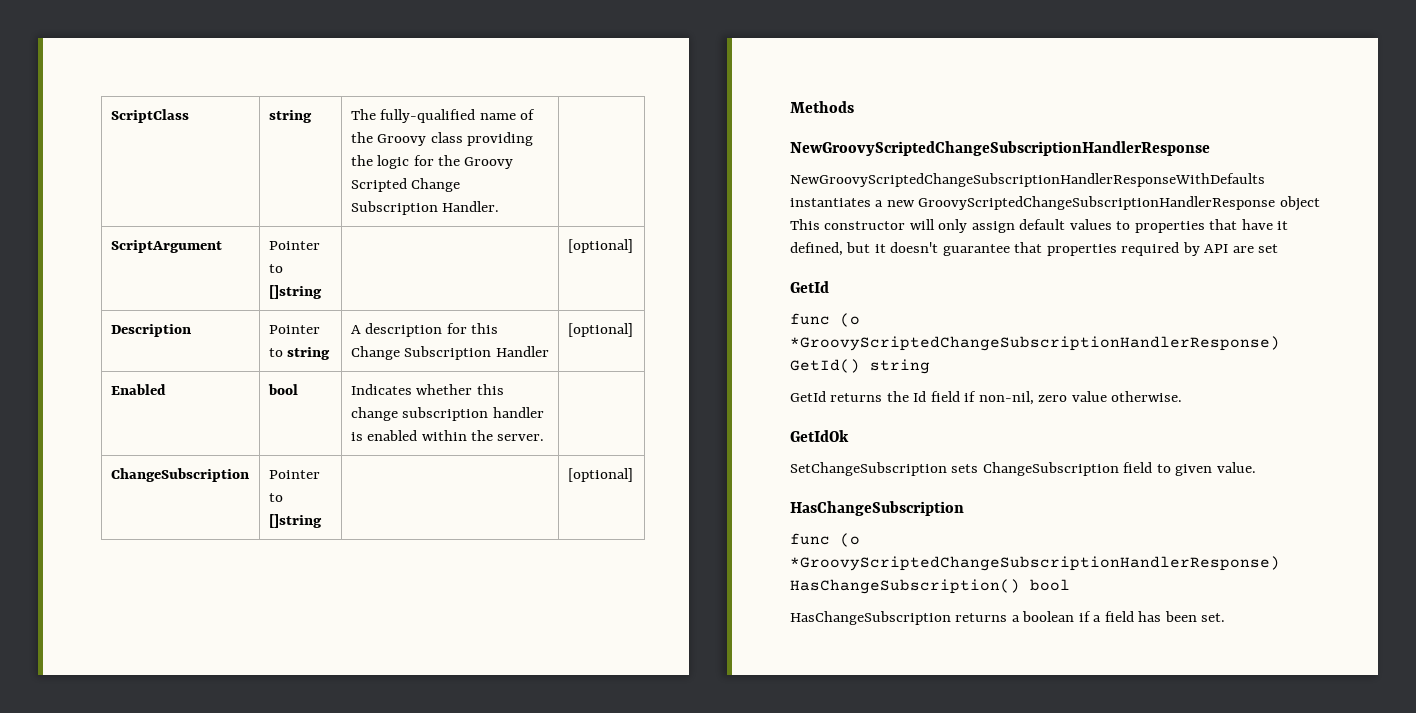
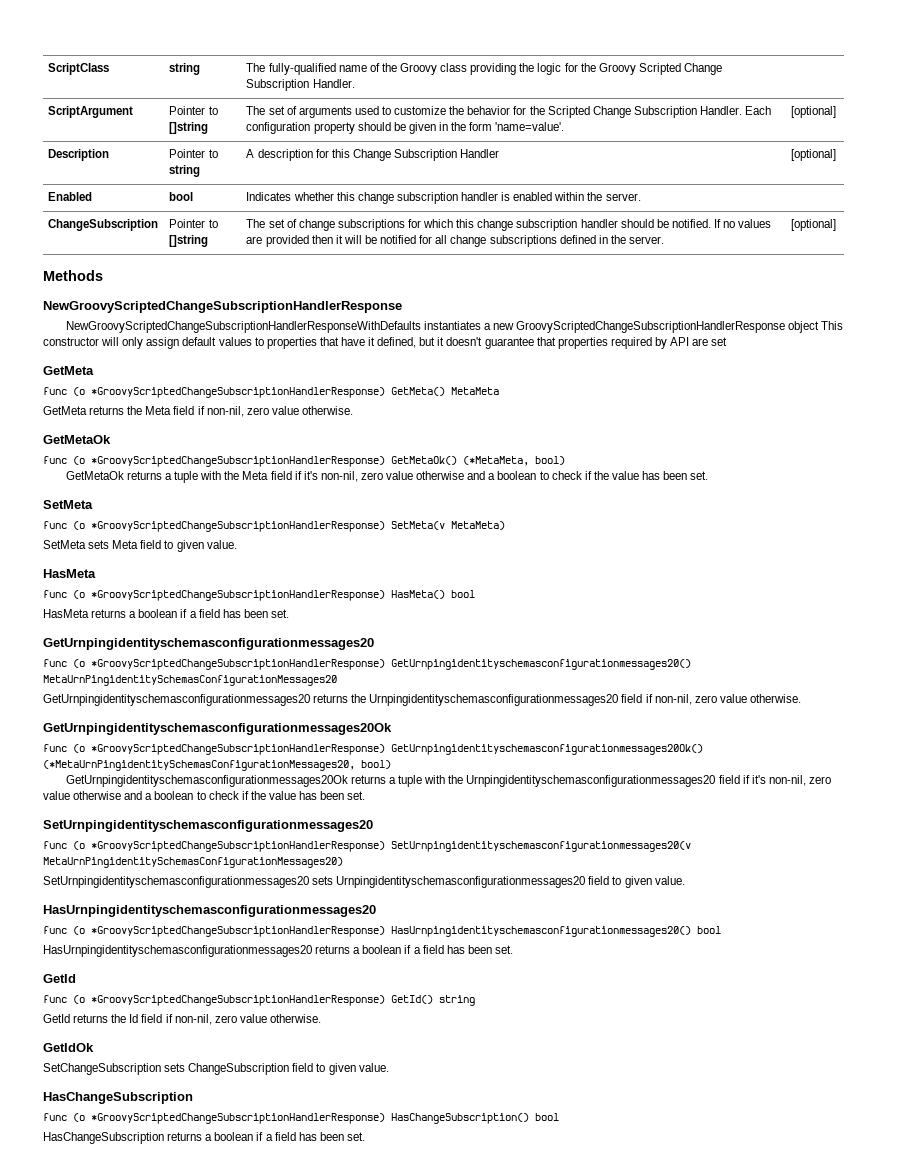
(322, 292) none -> [246,106,772,118] [246,122,565,134] The set of arguments used to customize the behavior for the Scripted Change Subscription Handler. Each configuration property should be given in the form 'name=value'.
(322, 521) none -> [246,219,772,231] [246,235,664,247] The set of change subscriptions for which this change subscription handler should be notified. If no values are provided then it will be notified for all change subscriptions defined in the server.
(1279, 248) none -> [43,366,94,375] [43,387,499,398] [43,406,353,417] [43,435,111,444] [43,456,565,467] [65,471,709,483] [43,500,93,509] [43,521,505,532] [43,540,237,552] [43,569,96,578] [43,590,475,601] [43,609,289,618] [43,638,374,650] [43,659,691,670] [43,675,337,686] [43,694,801,706] [43,723,392,735] [43,744,703,755] [43,760,391,771] [65,775,831,787] [43,791,366,800] [43,820,373,832] [43,841,691,852] [43,857,343,868] [43,876,685,888] [43,905,376,917] [43,926,721,937] [43,945,513,957] // GetMeta // func (o *GroovyScriptedChangeSubscriptionHandlerResponse) GetMeta() MetaMeta // GetMeta returns the Meta field if non-nil, zero value otherwise. // GetMetaOk // func (o *GroovyScriptedChangeSubscriptionHandlerResponse) GetMetaOk() (*MetaMeta, bool) // GetMetaOk returns a tuple with the Meta field if it's non-nil, zero value otherwise and a boolean to check if the value has been set. // SetMeta // func (o *GroovyScriptedChangeSubscriptionHandlerResponse) SetMeta(v MetaMeta) // SetMeta sets Meta field to given value. // HasMeta // func (o *GroovyScriptedChangeSubscriptionHandlerResponse) HasMeta() bool // HasMeta returns a boolean if a field has been set. // GetUrnpingidentityschemasconfigurationmessages20 // func (o *GroovyScriptedChangeSubscriptionHandlerResponse) GetUrnpingidentityschemasconfigurationmessages20() MetaUrnPingidentitySchemasConfigurationMessages20 // GetUrnpingidentityschemasconfigurationmessages20 returns the Urnpingidentityschemasconfigurationmessages20 field if non-nil, zero value otherwise. // GetUrnpingidentityschemasconfigurationmessages20Ok // func (o *GroovyScriptedChangeSubscriptionHandlerResponse) GetUrnpingidentityschemasconfigurationmessages20Ok() (*MetaUrnPingidentitySchemasConfigurationMessages20, bool) // GetUrnpingidentityschemasconfigurationmessages20Ok returns a tuple with the Urnpingidentityschemasconfigurationmessages20 field if it's non-nil, zero value otherwise and a boolean to check if the value has been set. // SetUrnpingidentityschemasconfigurationmessages20 // func (o *GroovyScriptedChangeSubscriptionHandlerResponse) SetUrnpingidentityschemasconfigurationmessages20(v MetaUrnPingidentitySchemasConfigurationMessages20) // SetUrnpingidentityschemasconfigurationmessages20 sets Urnpingidentityschemasconfigurationmessages20 field to given value. // HasUrnpingidentityschemasconfigurationmessages20 // func (o *GroovyScriptedChangeSubscriptionHandlerResponse) HasUrnpingidentityschemasconfigurationmessages20() bool // HasUrnpingidentityschemasconfigurationmessages20 returns a boolean if a field has been set.

